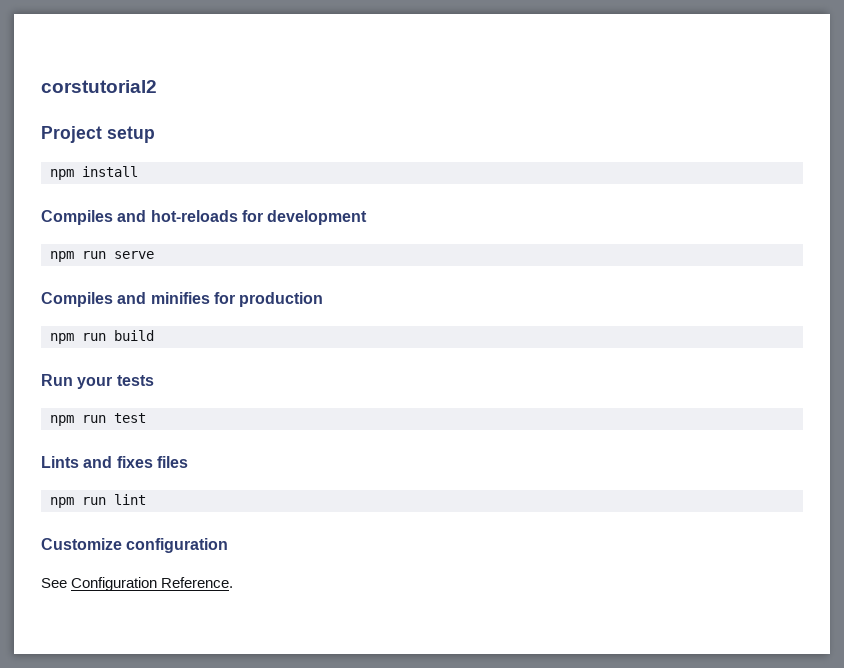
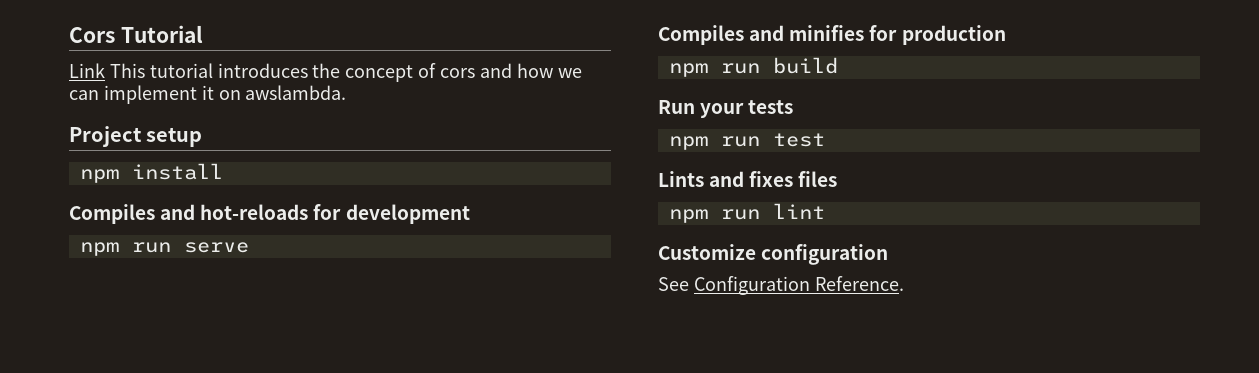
[41,80,157,93] corstutorial2 -> [69,25,203,43] [69,63,582,82] [69,85,347,104] Cors Tutorial // Link This tutorial introduces the concept of cors and how we can implement it on awslambda.

